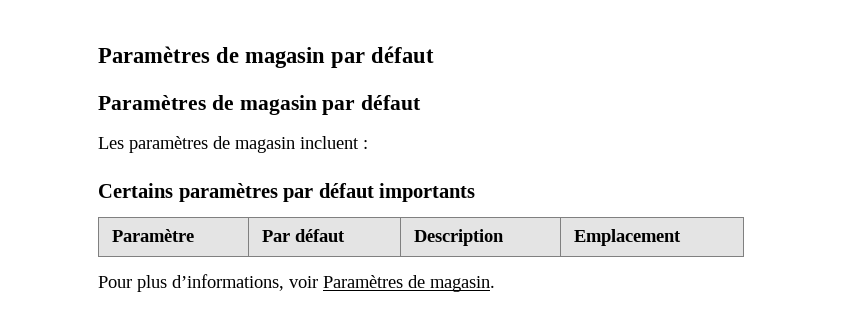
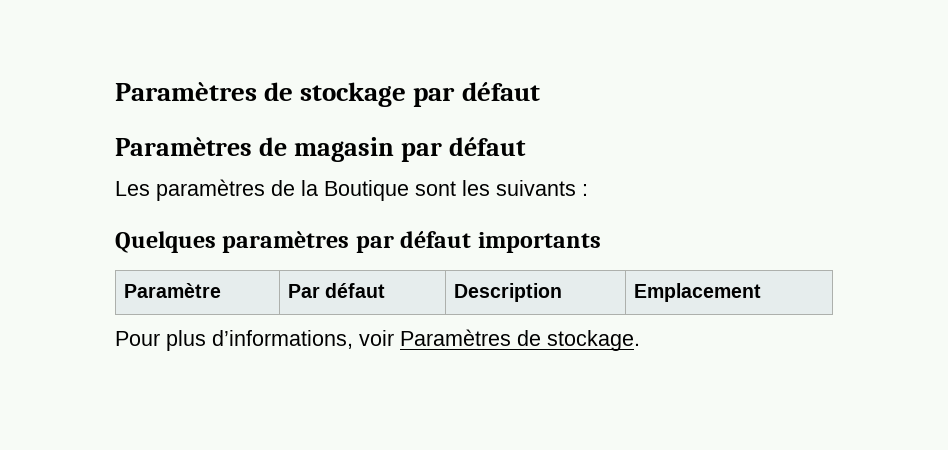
[98,46,326,68] Paramètres de magasin -> [115,82,407,107] Paramètres de stockage
[235,136,359,153] magasin incluent -> [301,180,576,201] la Boutique sont les suivants
[98,183,173,198] Certains -> [115,231,216,253] Quelques
[430,276,495,292] magasin. -> [547,330,640,351] stockage.

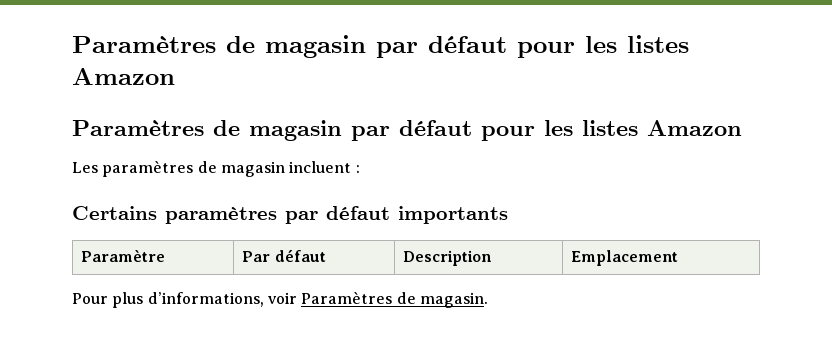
[115,82,540,107] [115,137,526,162] Paramètres de stockage par défaut // Paramètres de magasin par défaut -> [72,35,689,58] [72,68,175,85] [72,120,742,141] Paramètres de magasin par défaut pour les listes Amazon // Paramètres de magasin par défaut pour les listes Amazon
[301,180,576,201] la Boutique sont les suivants -> [220,161,352,177] magasin incluent
[115,231,216,253] Quelques -> [72,206,157,220] Certains
[547,330,640,351] stockage. -> [419,292,488,308] magasin.

